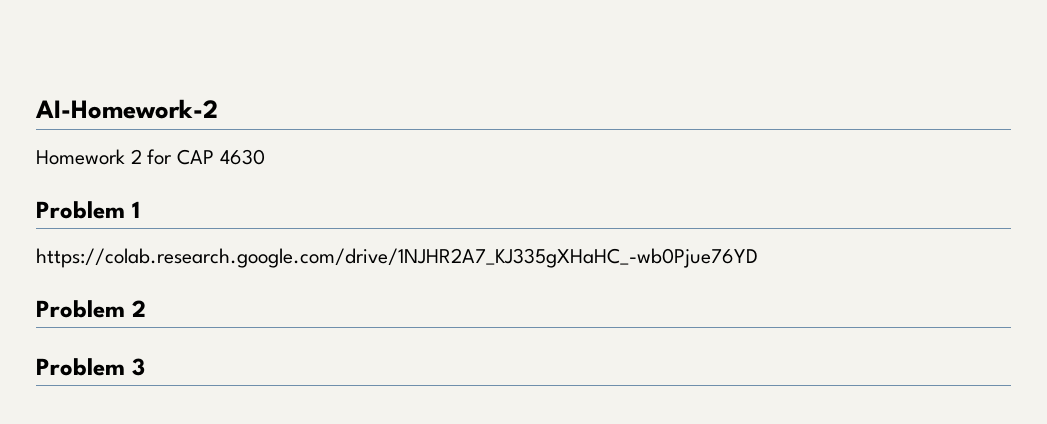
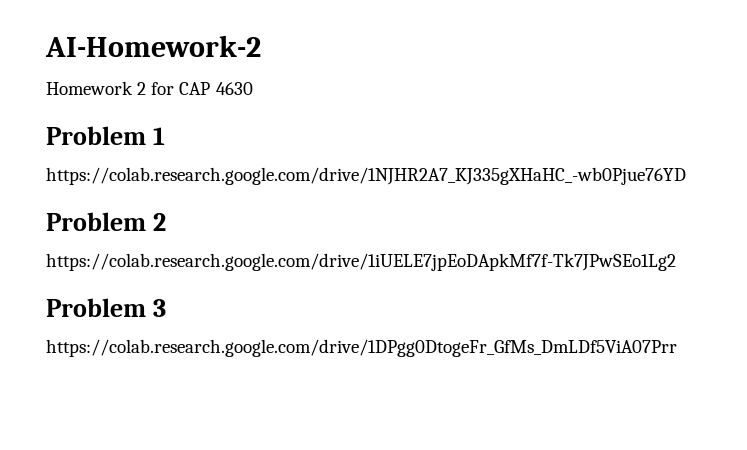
(146, 308) none -> [46,253,676,271] // https://colab.research.google.com/drive/1iUELE7jpEoDApkMf7f-Tk7JPwSEo1Lg2
(145, 367) none -> [46,339,677,357] // https://colab.research.google.com/drive/1DPgg0DtogeFr_GfMs_DmLDf5ViA07Prr

